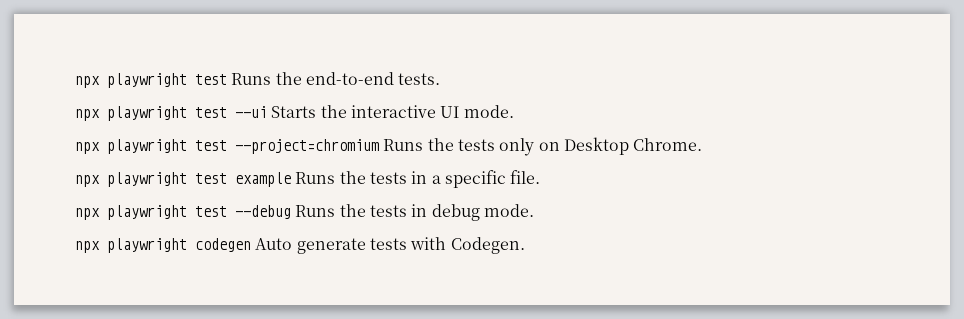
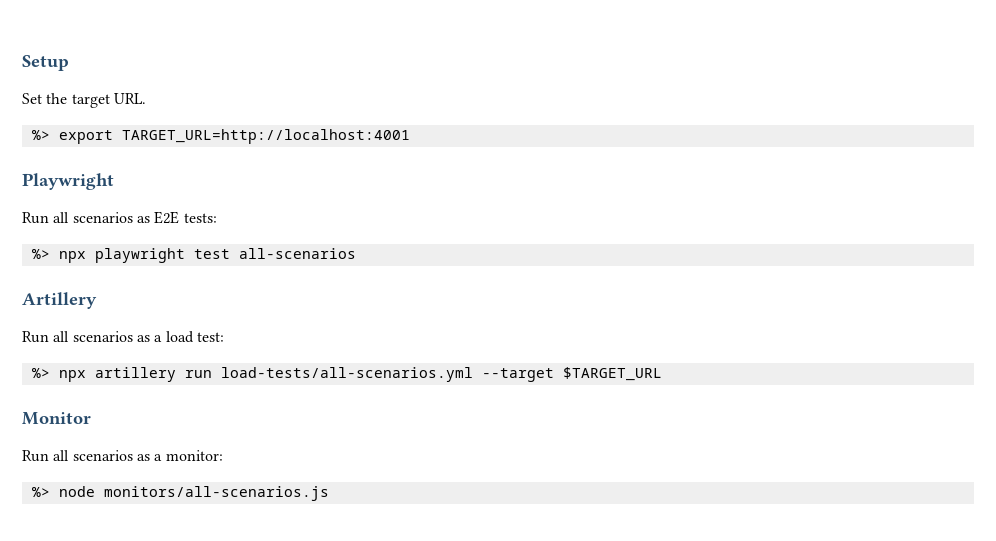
[75,72,441,88] [75,105,514,121] [75,137,703,156] [75,170,541,188] [75,204,534,221] [75,237,525,254] npx playwright test Runs the end-to-end tests. // npx playwright test --ui Starts the interactive UI mode. // npx playwright test --project=chromium Runs the tests only on Desktop Chrome. // npx playwright test example Runs the tests in a specific file. // npx playwright test --debug Runs the tests in debug mode. // npx playwright codegen Auto generate tests with Codegen. -> [22,55,69,71] [22,93,146,108] [31,129,410,144] [22,173,114,190] [22,211,217,224] [31,248,356,263] [22,292,97,309] [22,331,224,343] [31,367,662,382] [22,412,91,425] [22,450,223,462] [31,486,329,501] Setup // Set the target URL. // %> export TARGET_URL=http://localhost:4001 // Playwright // Run all scenarios as E2E tests: // %> npx playwright test all-scenarios // Artillery // Run all scenarios as a load test: // %> npx artillery run load-tests/all-scenarios.yml --target $TARGET_URL // Monitor // Run all scenarios as a monitor: // %> node monitors/all-scenarios.js

